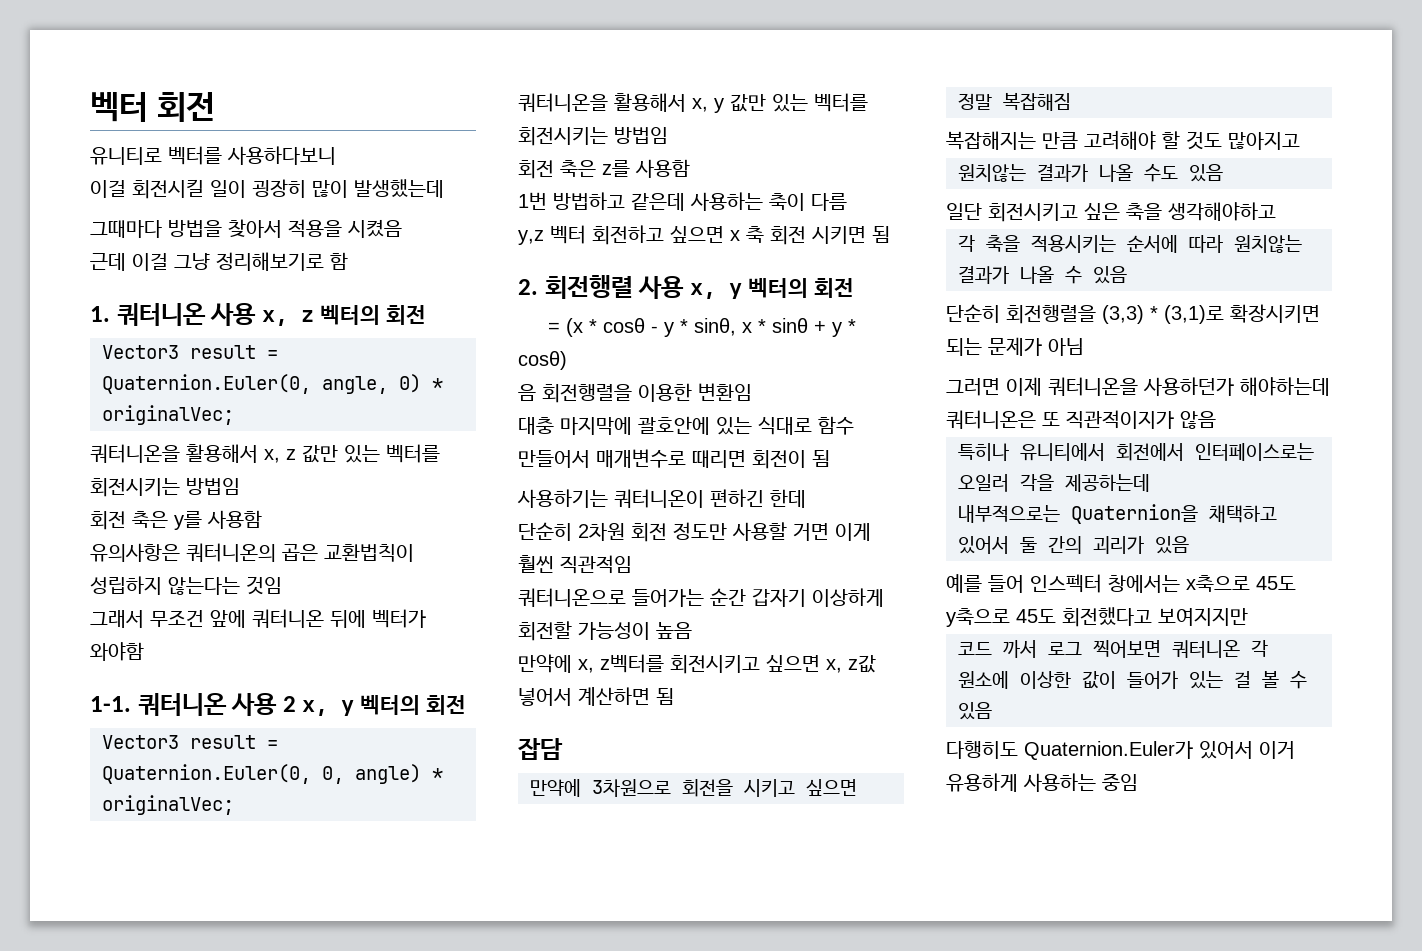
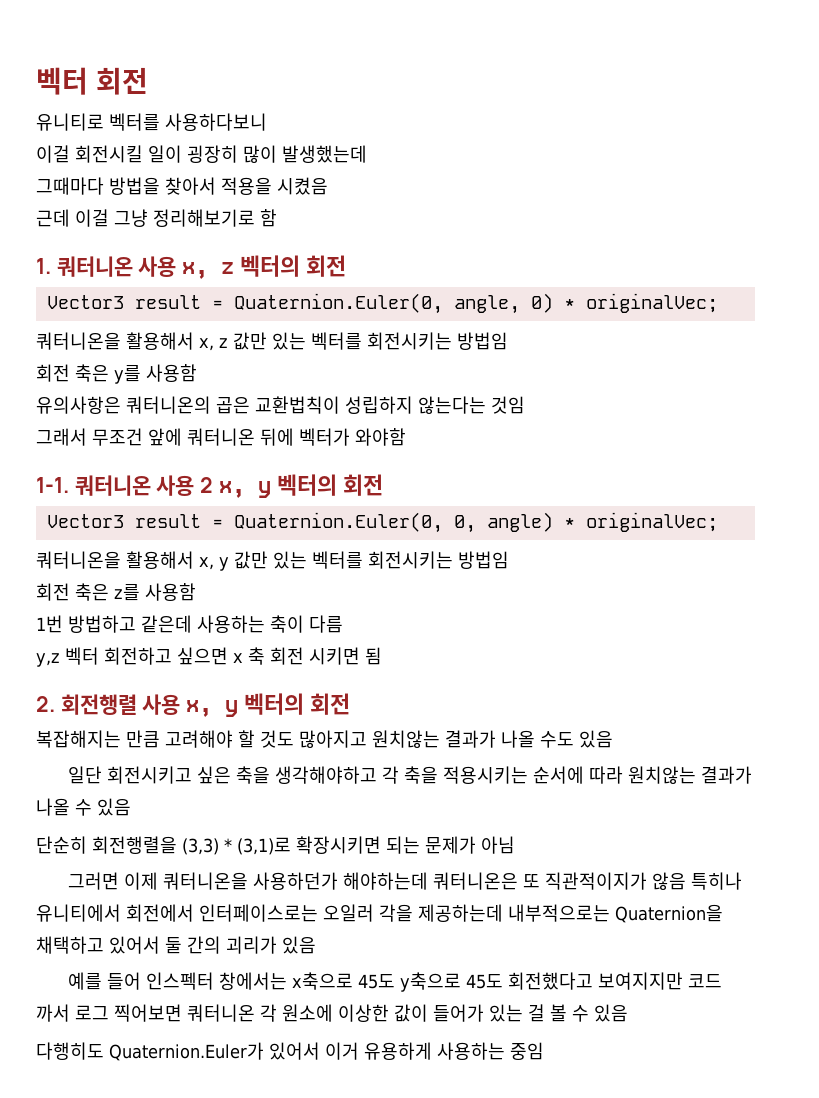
[548,318,857,337] [518,351,567,370] [518,383,752,403] [518,416,854,435] [518,449,830,469] [517,489,806,508] [518,522,871,542] [518,555,632,574] [518,588,884,607] [518,621,692,641] [518,654,876,674] [518,687,674,706] [518,738,563,760] [530,779,857,797] [958,92,1071,111] // = (x * cosθ - y * sinθ, x * sinθ + y * cosθ) // 음 회전행렬을 이용한 변환임 // 대충 마지막에 괄호안에 있는 식대로 함수 만들어서 매개변수로 때리면 회전이 됨 // 사용하기는 쿼터니온이 편하긴 한데 // 단순히 2차원 회전 정도만 사용할 거면 이게 훨씬 직관적임 // 쿼터니온으로 들어가는 순간 갑자기 이상하게 회전할 가능성이 높음 // 만약에 x, z벡터를 회전시키고 싶으면 x, z값 넣어서 계산하면 됨 // 잡담 // 만약에 3차원으로 회전을 시키고 싶으면 정말 복잡해짐 -> (350, 704) none
(1300, 141) // -> (367, 739) none
(1276, 211) // -> (377, 775) none
(1216, 420) // -> (686, 881) none
(1150, 483) // -> (503, 913) none
(1248, 617) // -> (683, 981) none

